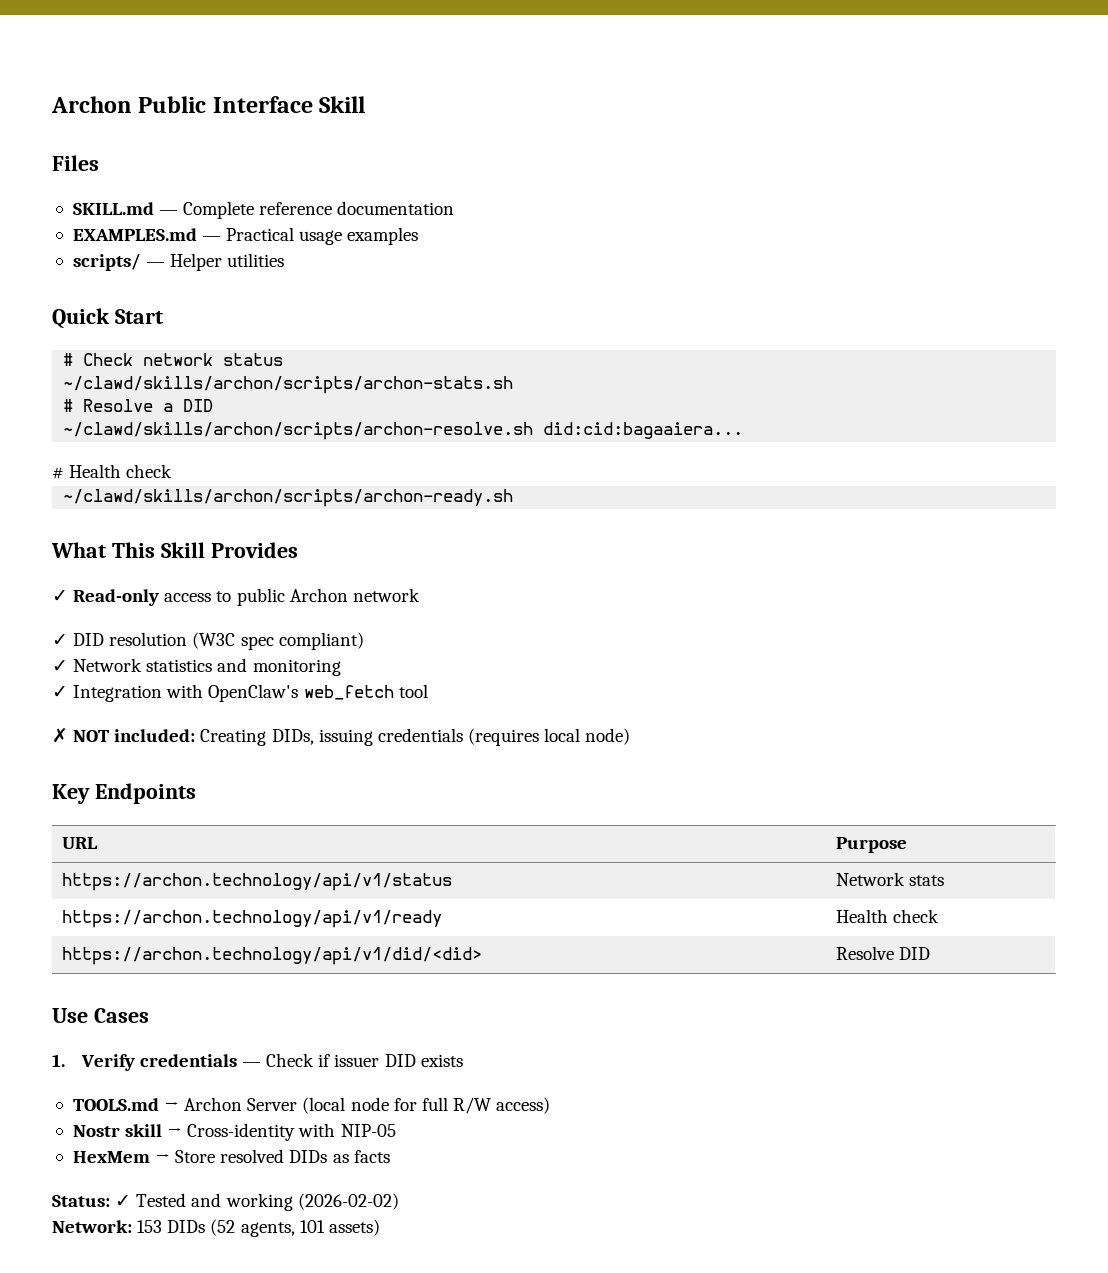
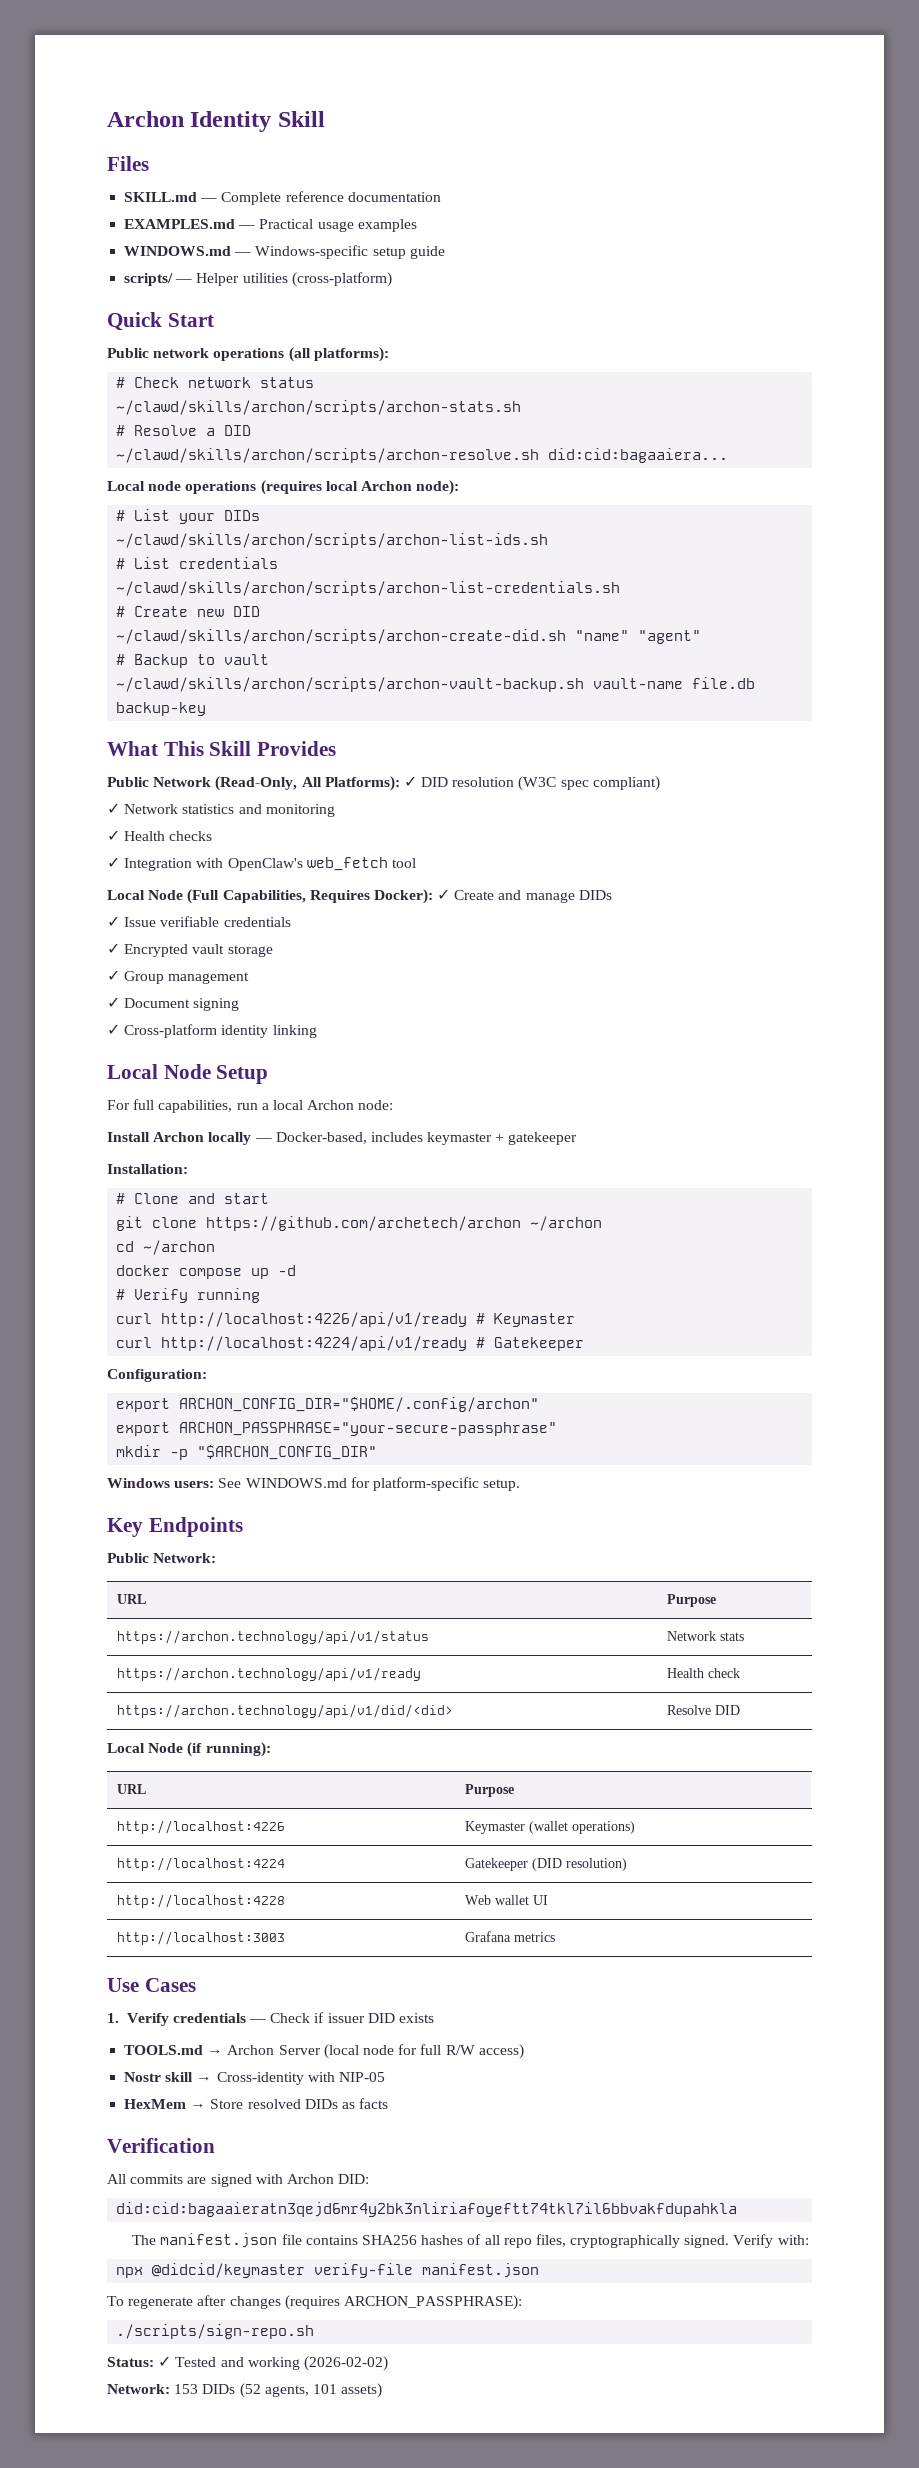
[51,96,313,113] Archon Public Interface -> [107,111,272,132] Archon Identity
(419, 236) none -> [124,245,445,259] // WINDOWS.md — Windows-specific setup guide
(285, 260) none -> [291,272,392,287] (cross-platform)
(163, 316) none -> [107,347,389,362] // Public network operations (all platforms):
[52,464,173,479] [63,489,514,507] [51,542,298,558] [52,588,420,606] # Health check // ~/clawd/skills/archon/scripts/archon-ready.sh // What This Skill Provides // ✓ Read-only access to public Archon network // -> [107,480,460,495] [116,509,261,524] [116,533,549,548] [116,557,279,569] [116,581,621,596] [116,606,261,617] [116,629,702,644] [116,654,270,668] [116,677,756,692] [116,702,207,716] [107,741,337,756] [107,776,400,791] Local node operations (requires local Archon node): // # List your DIDs // ~/clawd/skills/archon/scripts/archon-list-ids.sh // # List credentials // ~/clawd/skills/archon/scripts/archon-list-credentials.sh // # Create new DID // ~/clawd/skills/archon/scripts/archon-create-did.sh "name" "agent" // # Backup to vault // ~/clawd/skills/archon/scripts/archon-vault-backup.sh vault-name file.db backup-key // What This Skill Provides // Public Network (Read-Only, All Platforms):
(341, 667) none -> [107,830,213,841] // ✓ Health checks
[52,728,631,746] ✗ NOT included: Creating DIDs, issuing credentials (requires local node) -> [107,889,612,904] [107,916,291,927] [107,943,273,957] [107,970,250,984] [107,997,240,1011] [107,1024,317,1038] [107,1064,269,1084] [107,1099,394,1113] [107,1132,578,1145] [107,1164,188,1174] [116,1193,270,1204] [116,1216,603,1231] [116,1240,216,1255] [116,1265,297,1279] [116,1288,261,1303] [116,1312,576,1327] [116,1336,585,1351] [107,1369,207,1382] [116,1397,540,1412] [116,1422,558,1436] [116,1445,378,1460] [107,1477,521,1491] Local Node (Full Capabilities, Requires Docker): ✓ Create and manage DIDs // ✓ Issue verifiable credentials // ✓ Encrypted vault storage // ✓ Group management // ✓ Document signing // ✓ Cross-platform identity linking // Local Node Setup // For full capabilities, run a local Archon node: // Install Archon locally — Docker-based, includes keymaster + gatekeeper // Installation: // # Clone and start // git clone https://github.com/archetech/archon ~/archon // cd ~/archon // docker compose up -d // # Verify running // curl http://localhost:4226/api/v1/ready # Keymaster // curl http://localhost:4224/api/v1/ready # Gatekeeper // Configuration: // export ARCHON_CONFIG_DIR="$HOME/.config/archon" // export ARCHON_PASSPHRASE="your-secure-passphrase" // mkdir -p "$ARCHON_CONFIG_DIR" // Windows users: See WINDOWS.md for platform-specific setup.
(196, 793) none -> [107,1553,217,1563] // Public Network:
(930, 953) none -> [107,1742,271,1757] [117,1784,147,1794] [465,1784,515,1797] [117,1820,286,1834] [465,1821,636,1834] [117,1857,286,1871] [465,1858,628,1871] [117,1894,286,1908] [465,1895,549,1905] [117,1931,286,1945] [465,1931,556,1942] // Local Node (if running): // URL | Purpose // http://localhost:4226 | Keymaster (wallet operations) // http://localhost:4224 | Gatekeeper (DID resolution) // http://localhost:4228 | Web wallet UI // http://localhost:3003 | Grafana metrics
(390, 1156) none -> [107,2138,215,2153] [107,2174,370,2187] [116,2202,738,2217] [132,2233,809,2248] [116,2263,540,2278] [107,2295,522,2310] [116,2324,315,2339] // Verification // All commits are signed with Archon DID: // did:cid:bagaaieratn3qejd6mr4y2bk3nliriafoyeftt74tkl7il6bbvakfdupahkla // The manifest.json file contains SHA256 hashes of all repo files, cryptographically signed. Verify with: // npx @didcid/keymaster verify-file manifest.json // To regenerate after changes (requires ARCHON_PASSPHRASE): // ./scripts/sign-repo.sh

